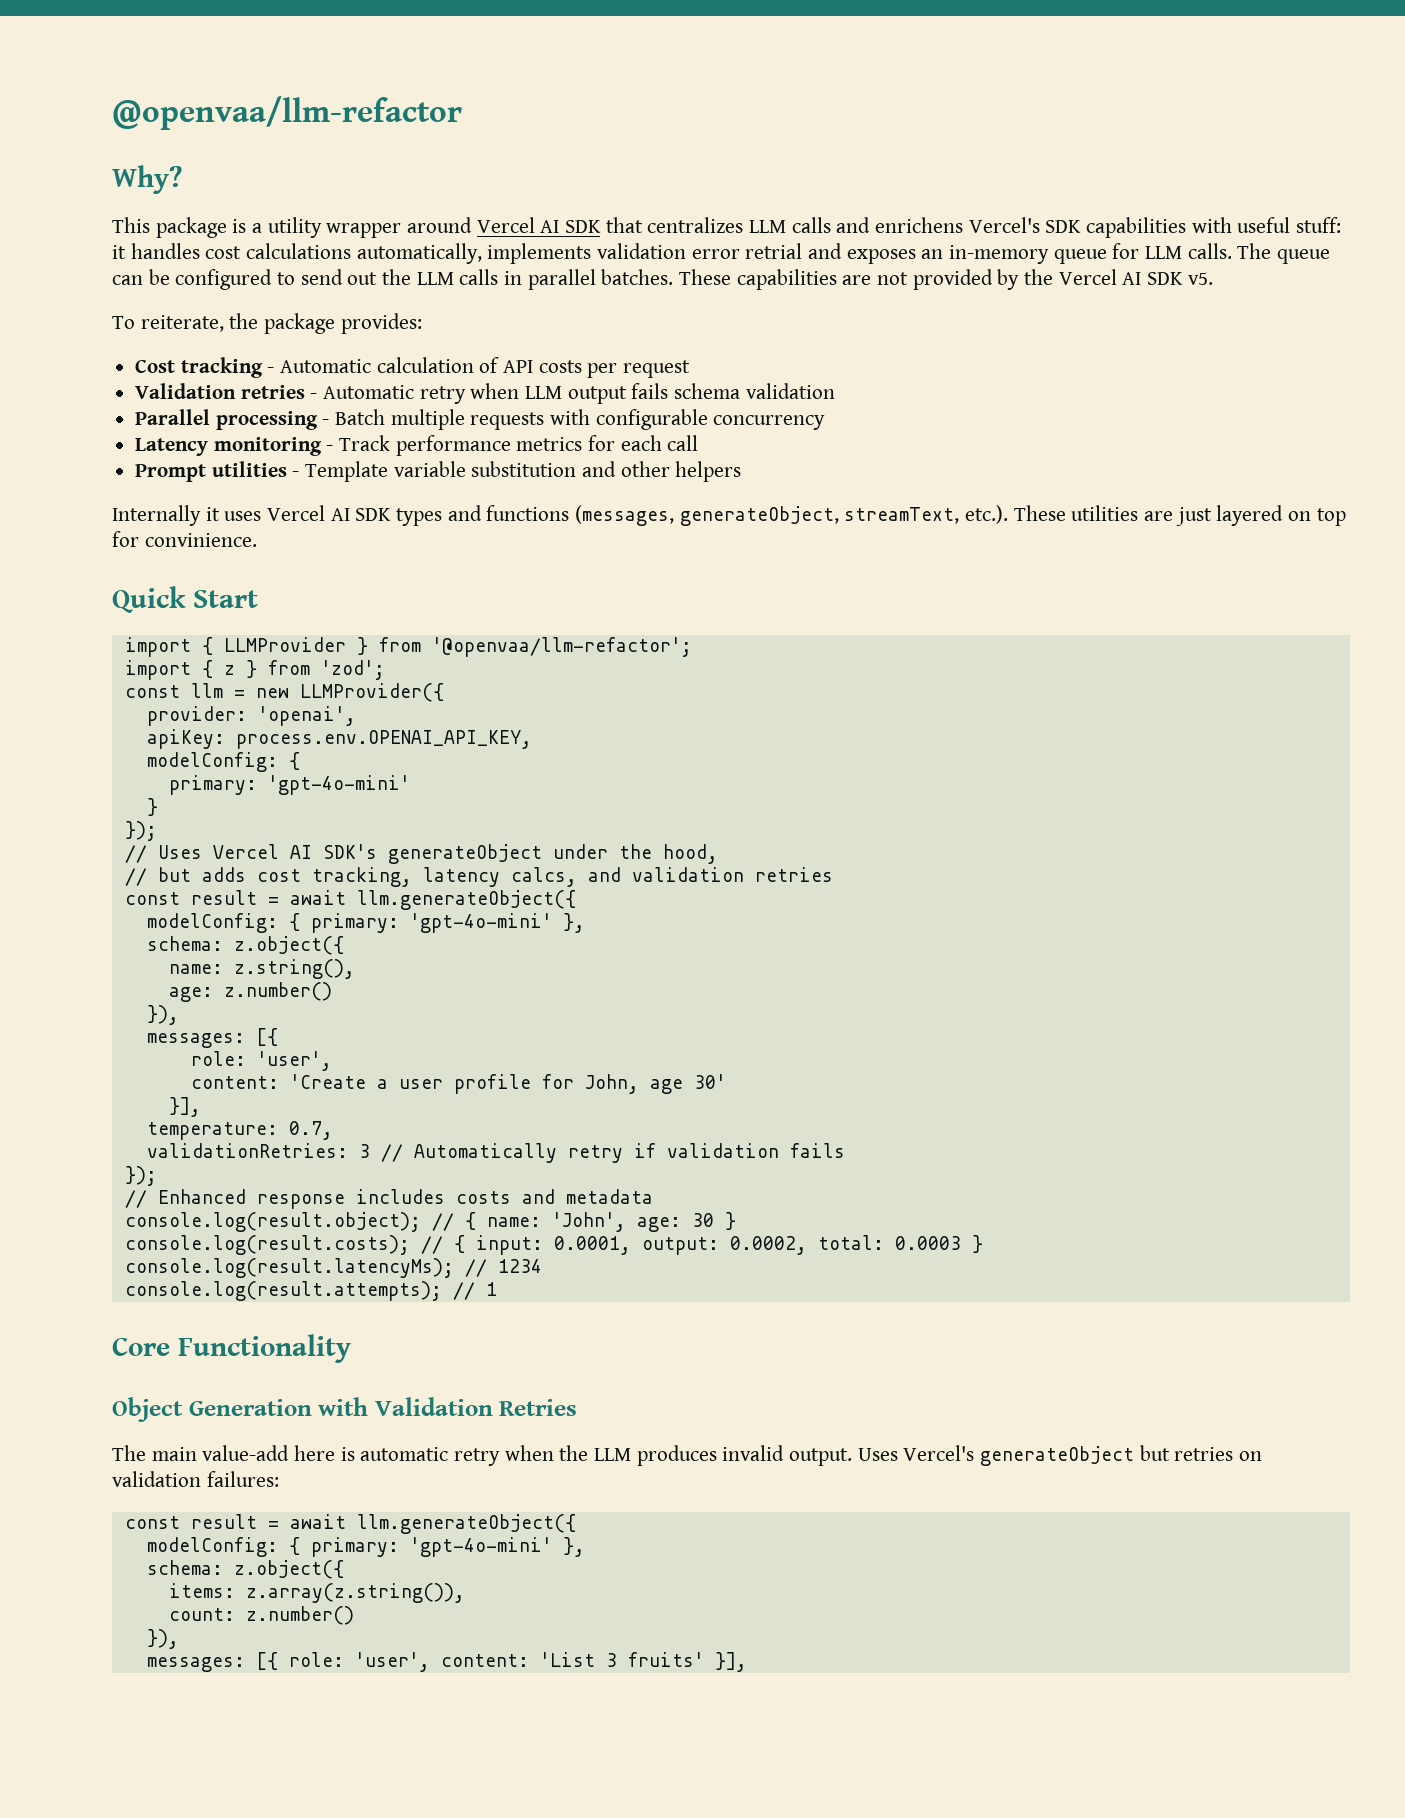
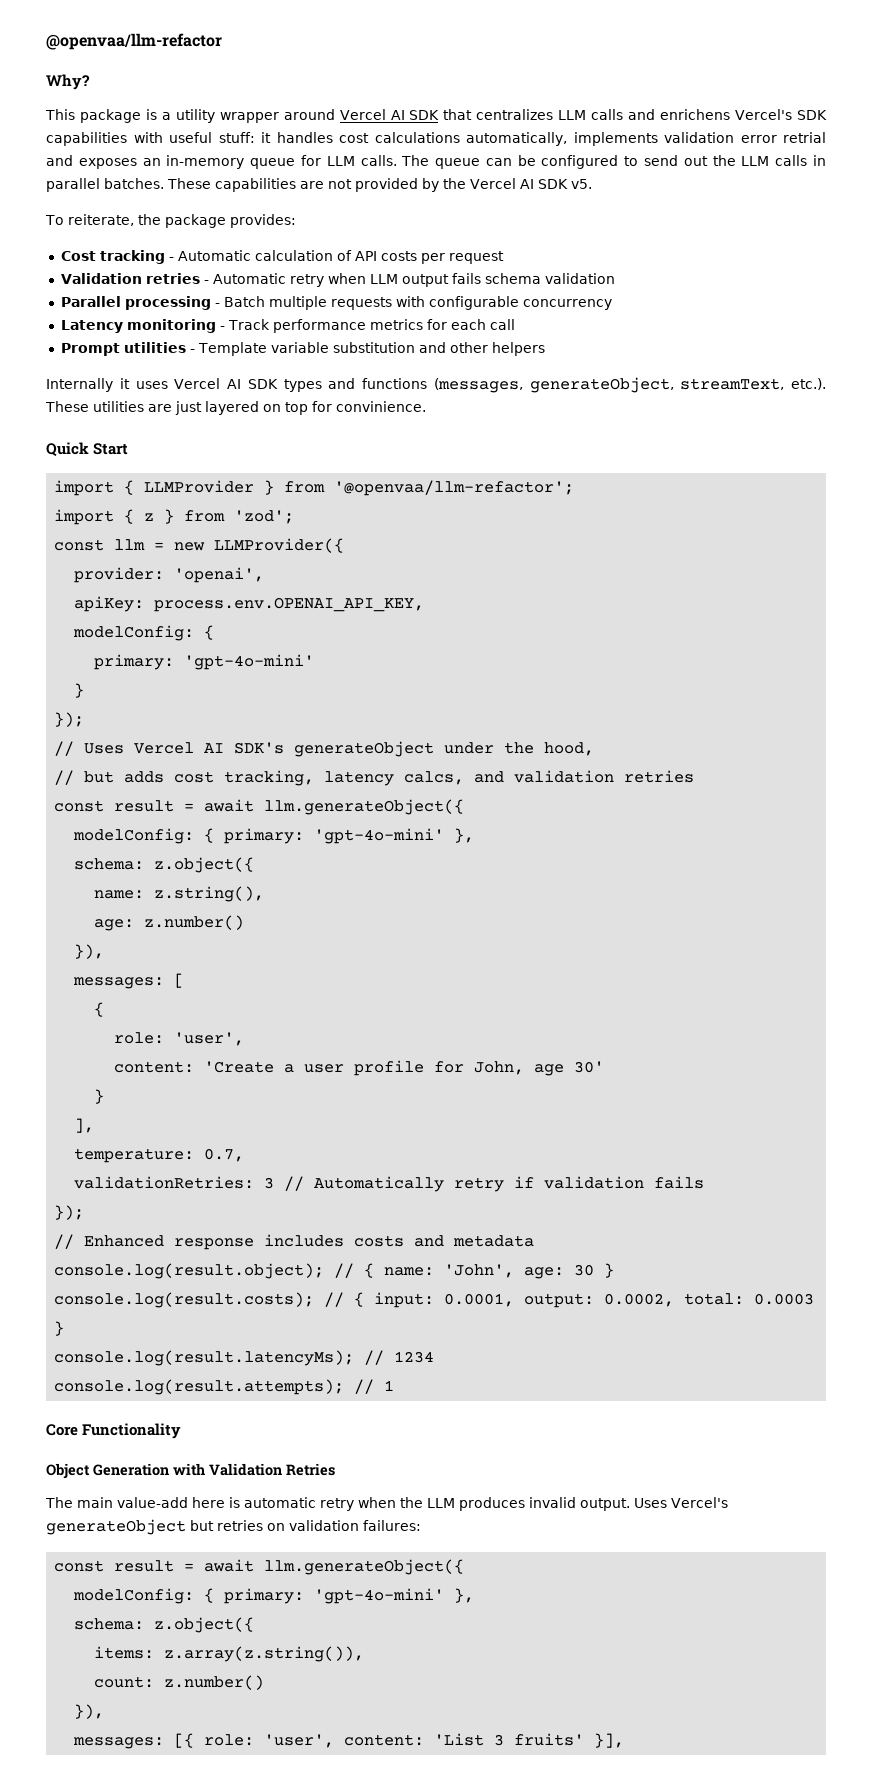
[255,1028,278,1046] [{ -> [174,973,185,988] [94,1002,105,1017] [ // {
[168,1097,201,1117] }], -> [94,1089,105,1104] [74,1118,95,1133] } // ],

